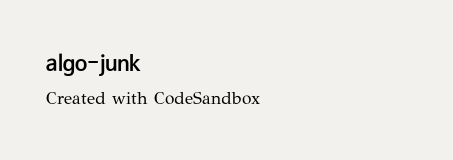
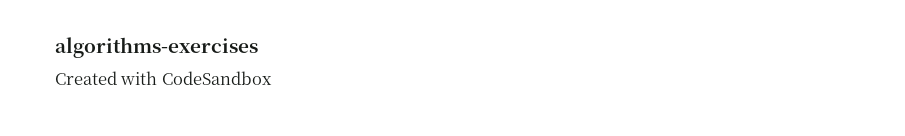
[46,53,141,77] algo-junk -> [55,37,258,58] algorithms-exercises

